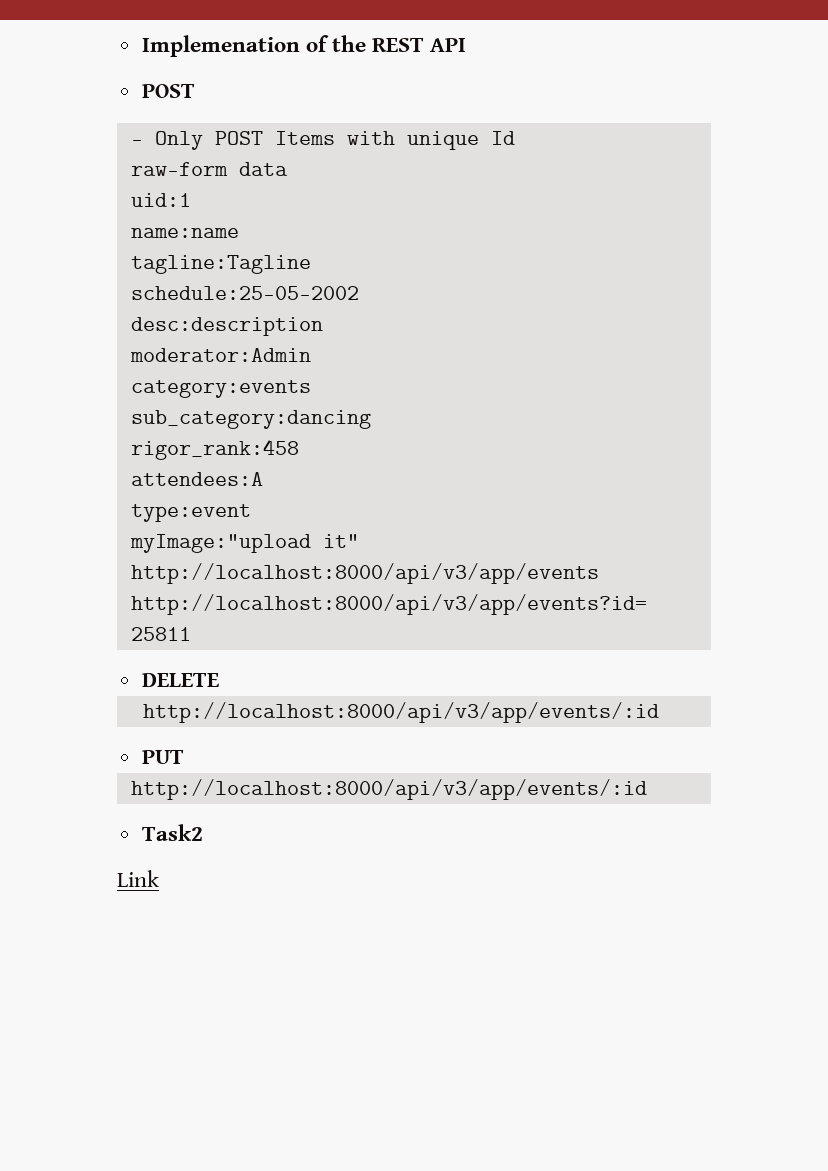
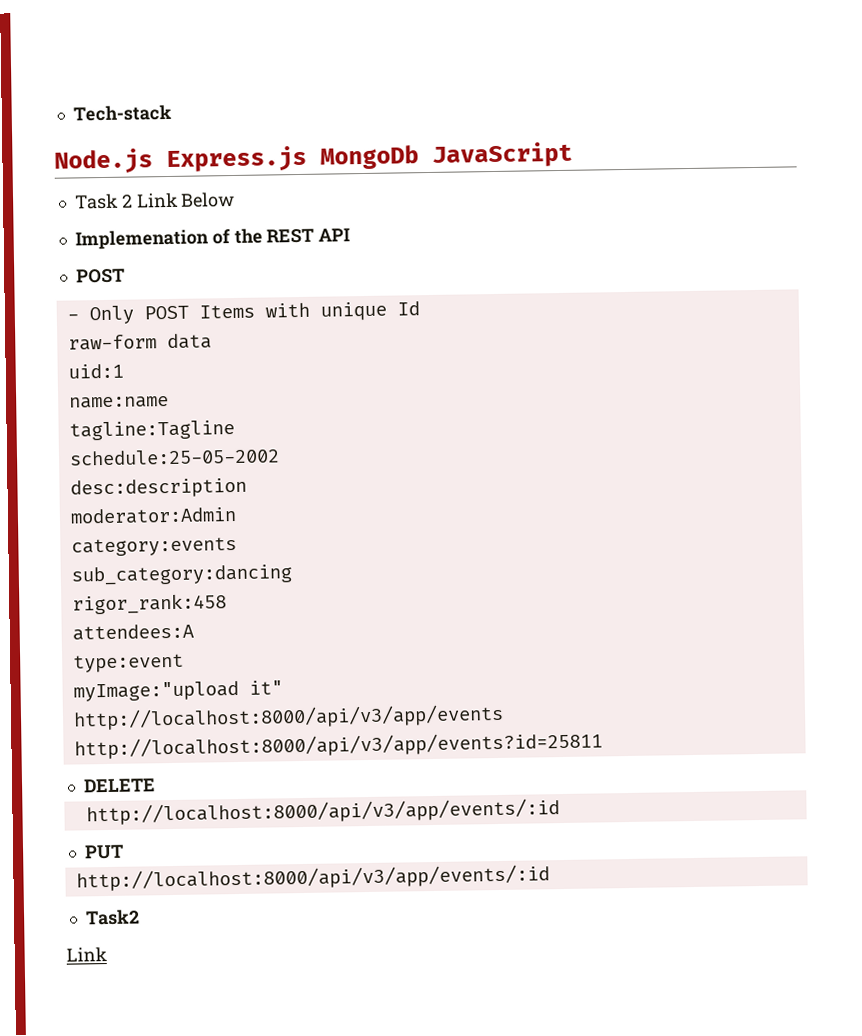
(141, 46) none -> [72,104,172,122] [54,141,573,174] [73,191,236,210] Tech-stack // Node.js Express.js MongoDb JavaScript // Task 2 Link Below //

